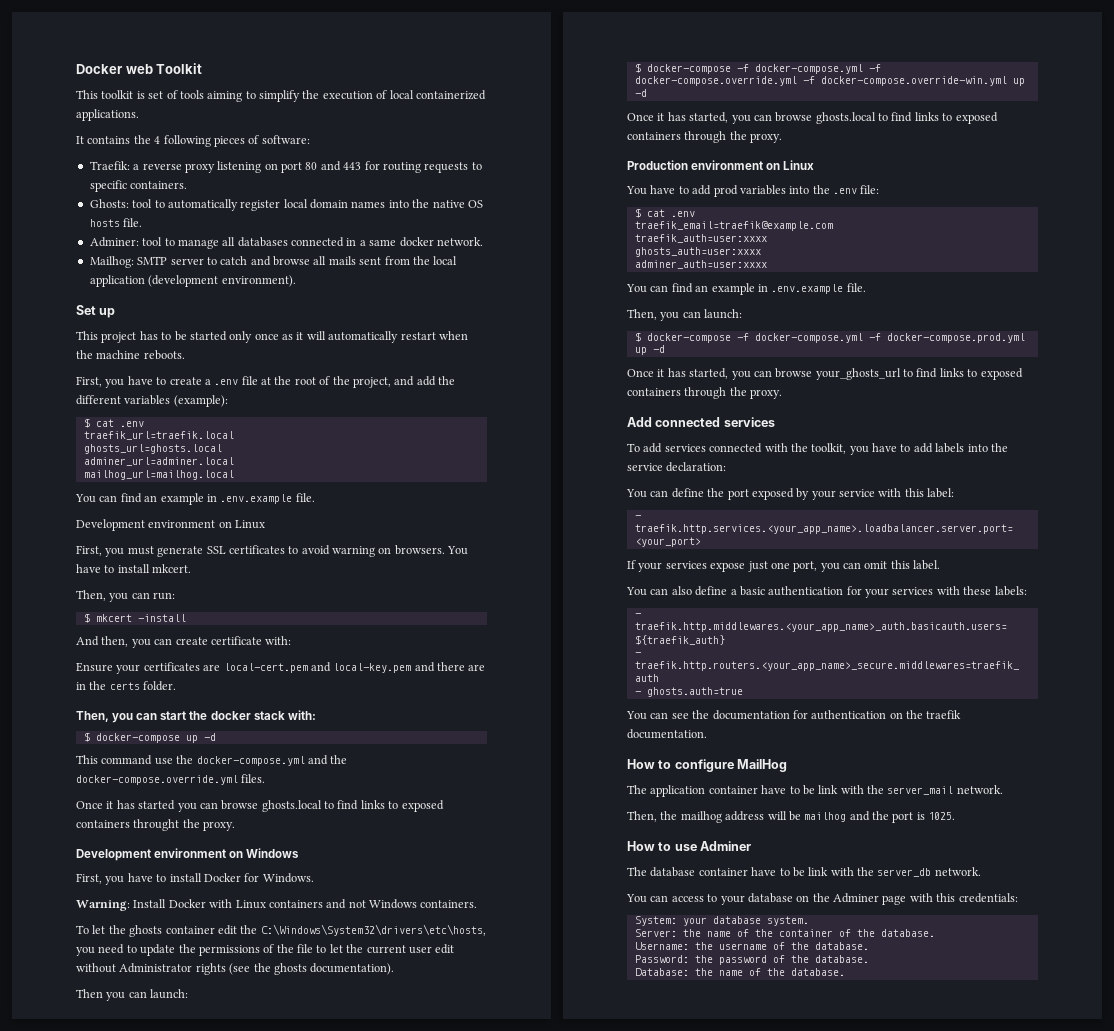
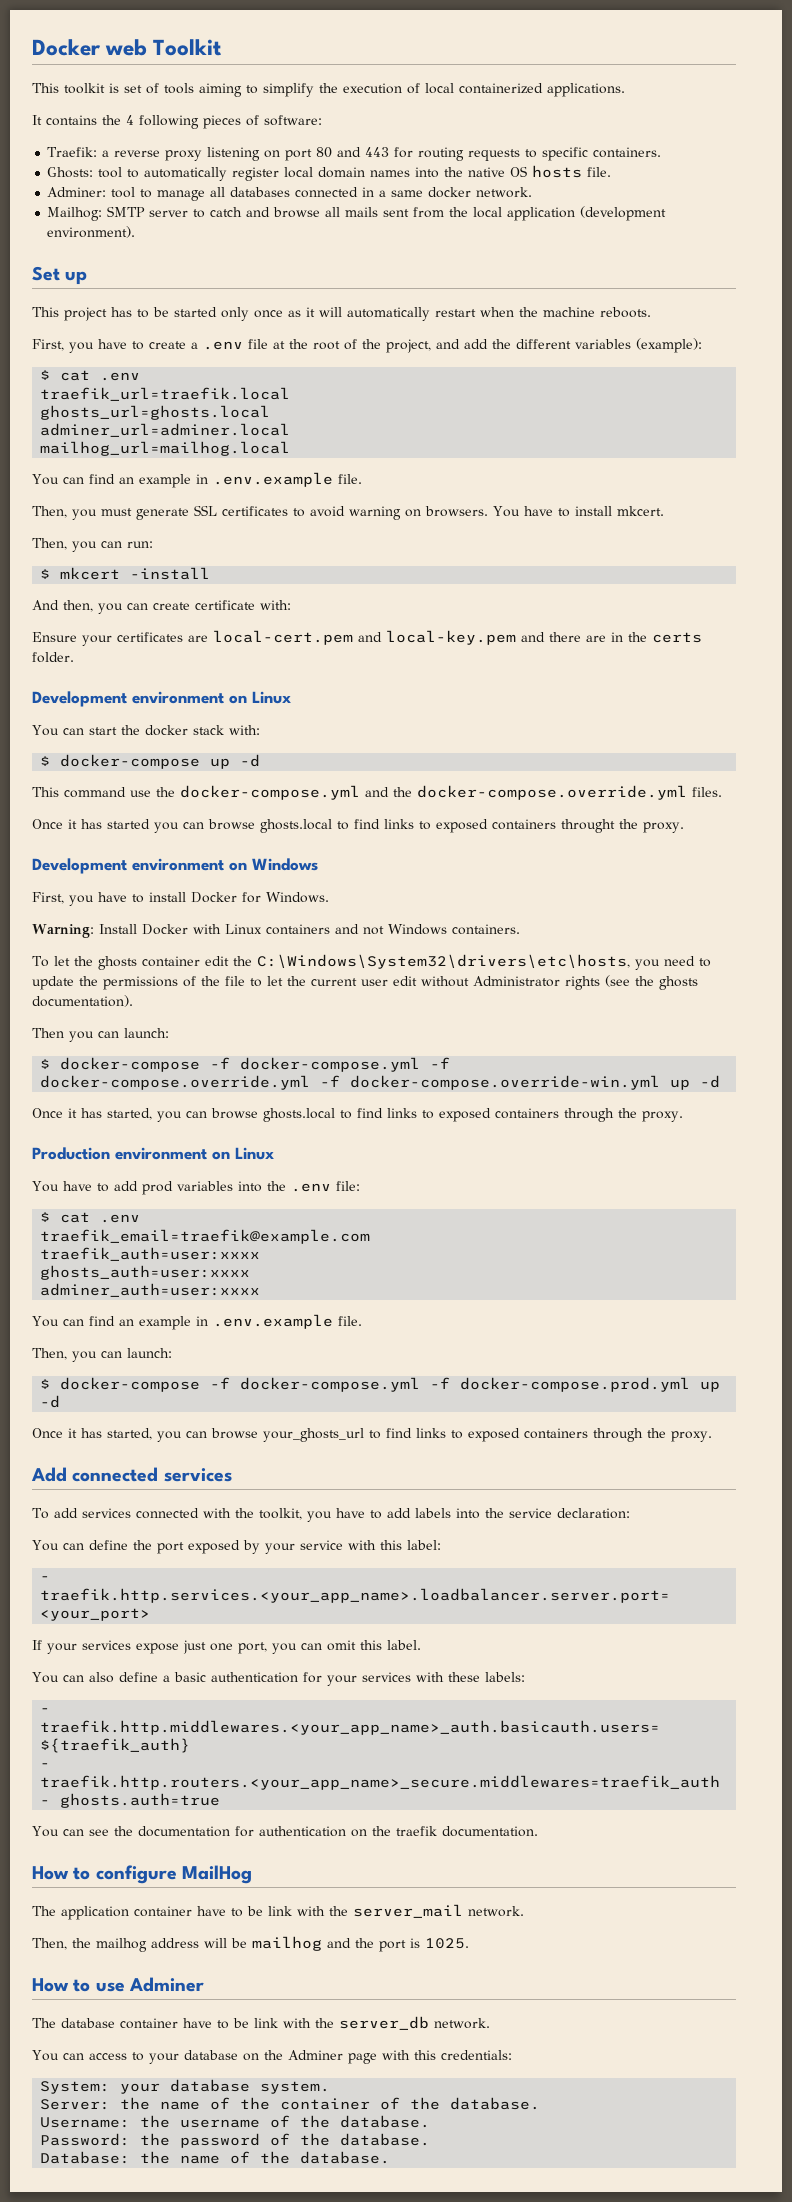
[76,519,266,531] [76,545,102,556] Development environment on Linux // First, -> [32,506,67,518] Then,
[76,711,134,723] Then, you -> [32,691,291,707] [32,725,59,736] Development environment on Linux // You

